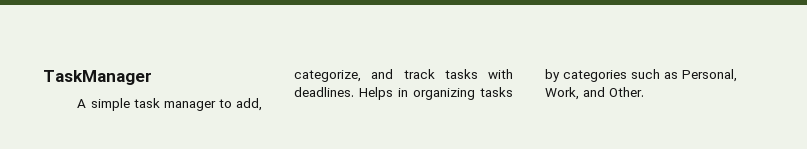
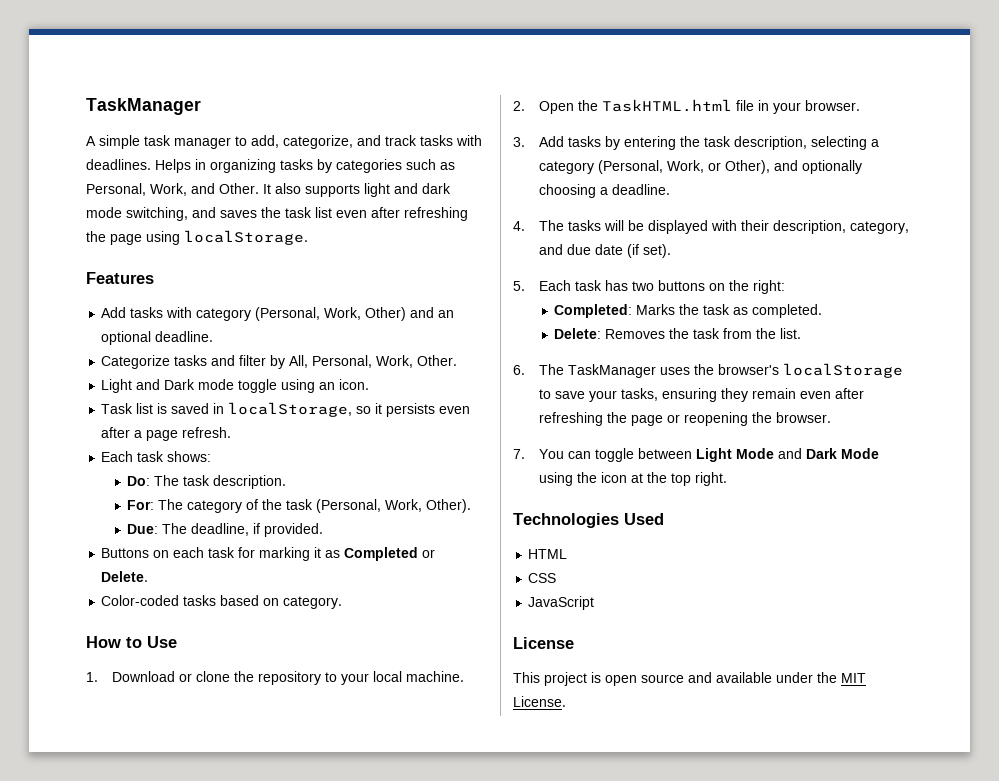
(644, 92) none -> [263,183,451,197] [86,207,468,221] [86,230,308,245] [86,272,154,284] [101,307,455,321] [101,331,214,345] [101,355,458,369] [101,379,370,393] [101,402,471,417] [101,427,232,441] [101,451,212,462] [127,475,287,489] [127,499,472,513] [127,523,324,537] [101,547,436,561] [101,571,149,582] [101,595,343,609] [86,636,177,648] [86,671,464,685] [513,99,860,114] [513,136,879,150] [538,160,862,174] [538,184,670,198] [513,220,909,234] [538,244,671,258] [513,280,785,294] [554,304,823,318] [554,328,802,339] [513,363,903,378] [538,388,864,402] [538,412,831,426] [513,448,879,462] [538,472,727,486] [513,513,664,528] [528,549,568,559] [528,573,557,583] [528,596,595,610] [513,637,574,649] [513,672,866,686] [513,696,566,707] It also supports light and dark mode switching, and saves the task list even after refreshing the page using localStorage. // Features // Add tasks with category (Personal, Work, Other) and an optional deadline. // Categorize tasks and filter by All, Personal, Work, Other. // Light and Dark mode toggle using an icon. // Task list is saved in localStorage, so it persists even after a page refresh. // Each task shows: // Do: The task description. // For: The category of the task (Personal, Work, Other). // Due: The deadline, if provided. // Buttons on each task for marking it as Completed or Delete. // Color-coded tasks based on category. // How to Use // 1. Download or clone the repository to your local machine. // 2. Open the TaskHTML.html file in your browser. // 3. Add tasks by entering the task description, selecting a category (Personal, Work, or Other), and optionally choosing a deadline. // 4. The tasks will be displayed with their description, category, and due date (if set). // 5. Each task has two buttons on the right: // Completed: Marks the task as completed. // Delete: Removes the task from the list. // 6. The TaskManager uses the browser's localStorage to save your tasks, ensuring they remain even after refreshing the page or reopening the browser. // 7. You can toggle between Light Mode and Dark Mode using the icon at the top right. // Technologies Used // HTML // CSS // JavaScript // License // This project is open source and available under the MIT License.

